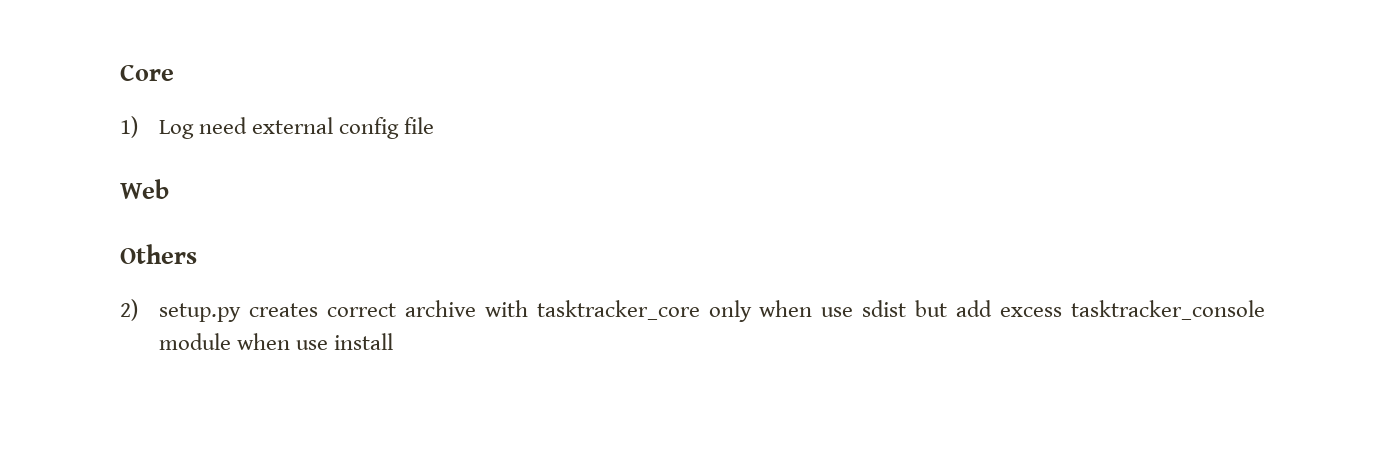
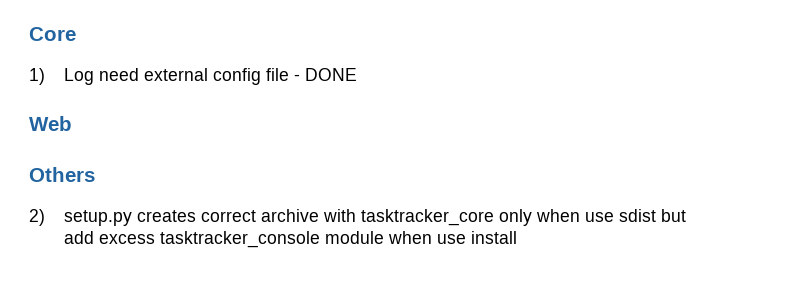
(435, 125) none -> [293,68,357,81] - DONE

